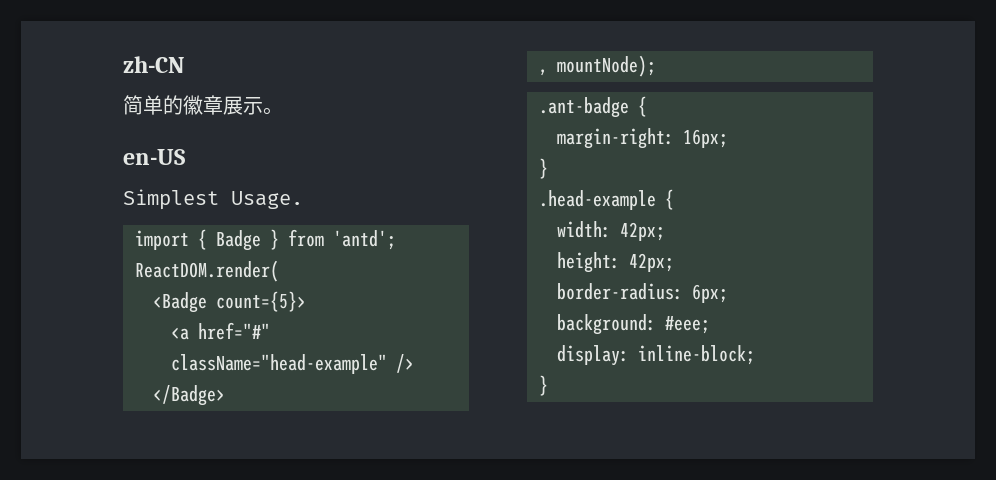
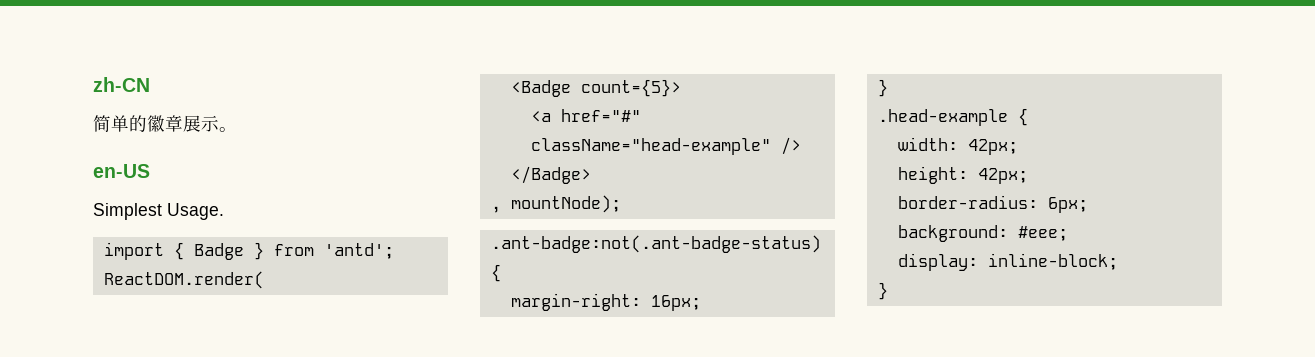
[539,97,629,118] .ant-badge -> [490,235,821,253] .ant-badge:not(.ant-badge-status)

